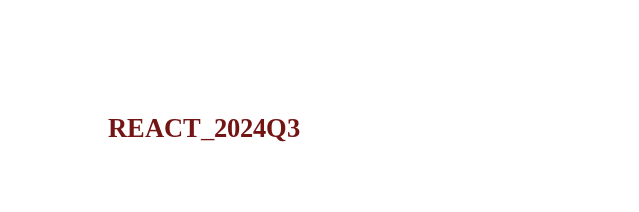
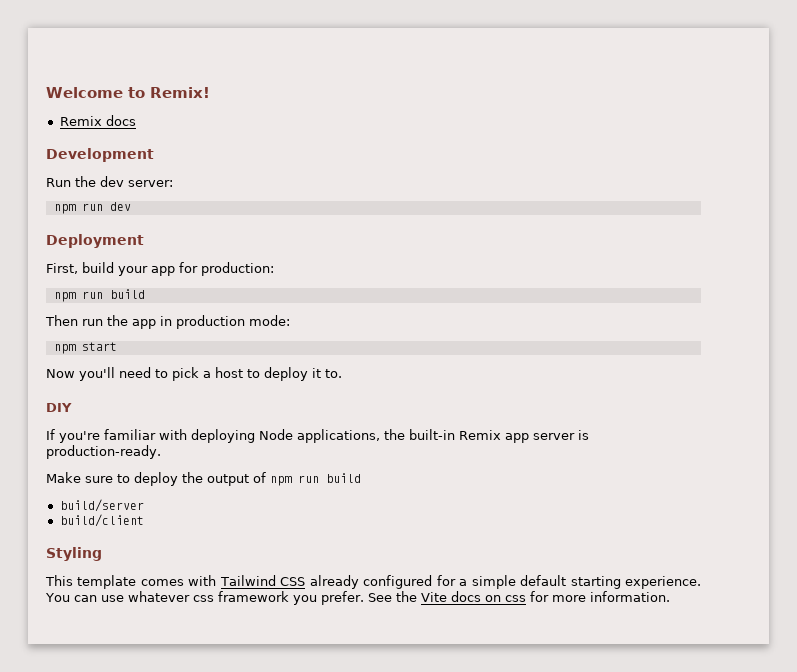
[108,119,300,142] REACT_2024Q3 -> [46,87,210,98] [59,115,136,126] [46,148,154,162] [46,176,173,187] [53,202,131,214] [46,234,144,248] [46,262,274,276] [53,289,145,302] [45,315,290,329] [53,342,117,354] [46,367,342,381] [46,403,72,412] [46,429,589,443] [46,445,161,459] [46,472,361,486] [59,499,144,512] [59,514,144,527] [46,547,102,561] [45,575,701,589] [45,591,670,605] Welcome to Remix! // Remix docs // Development // Run the dev server: // npm run dev // Deployment // First, build your app for production: // npm run build // Then run the app in production mode: // npm start // Now you'll need to pick a host to deploy it to. // DIY // If you're familiar with deploying Node applications, the built-in Remix app server is production-ready. // Make sure to deploy the output of npm run build // build/server // build/client // Styling // This template comes with Tailwind CSS already configured for a simple default starting experience. You can use whatever css framework you prefer. See the Vite docs on css for more information.

